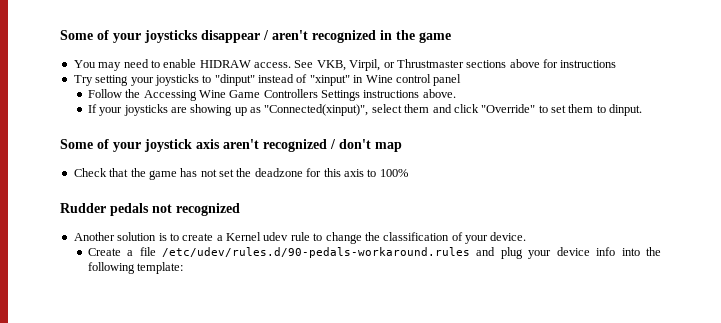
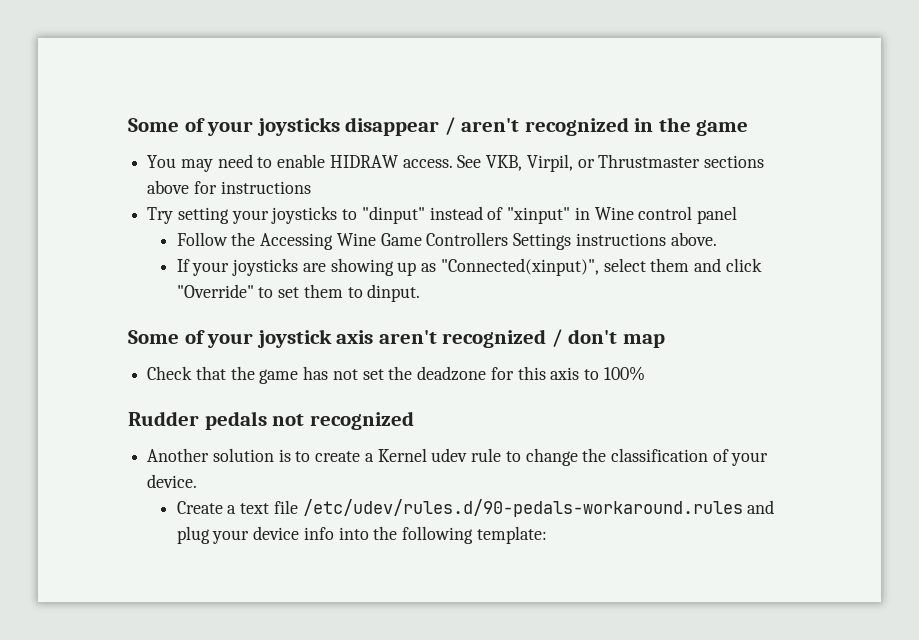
(134, 253) none -> [240,503,270,514] text

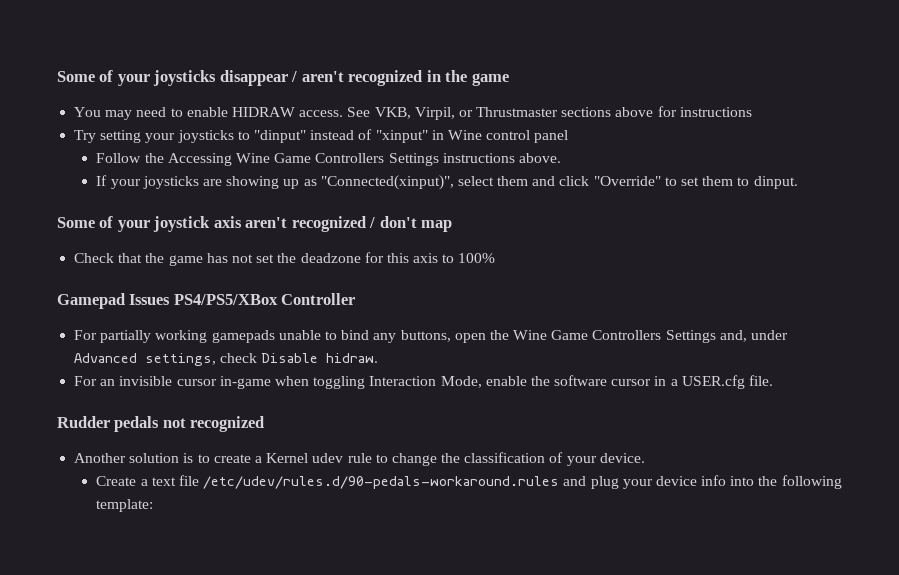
(645, 373) none -> [57,293,356,309] [74,330,789,343] [74,353,379,366] [74,375,774,389] // Gamepad Issues PS4/PS5/XBox Controller // For partially working gamepads unable to bind any buttons, open the Wine Game Controllers Settings and, under Advanced settings, check Disable hidraw. // For an invisible cursor in-game when toggling Interaction Mode, enable the software cursor in a USER.cfg file.

